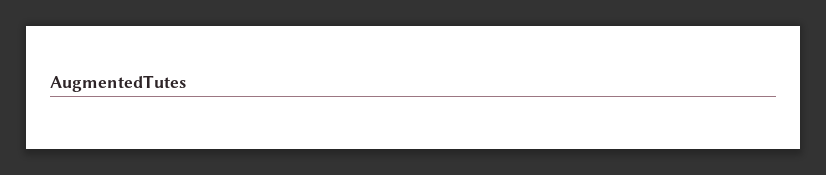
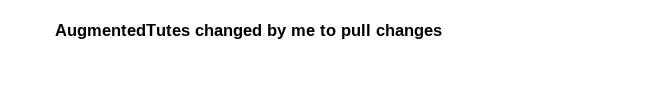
(186, 83) none -> [195,24,442,39] changed by me to pull changes

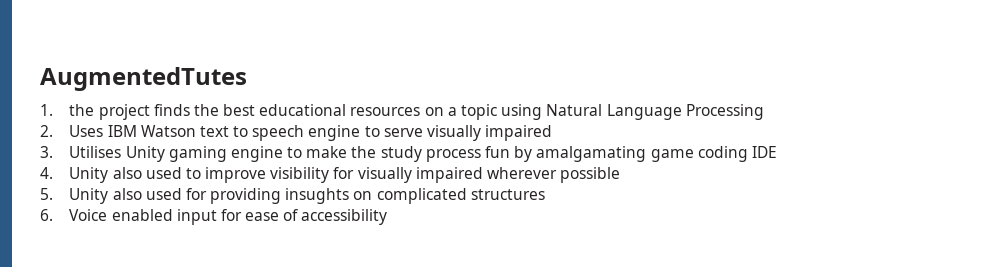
[195,24,442,39] changed by me to pull changes -> [40,104,764,120] [40,125,553,141] [40,146,777,162] [40,167,621,183] [40,188,545,204] [40,209,388,225] // 1. the project finds the best educational resources on a topic using Natural Language Processing // 2. Uses IBM Watson text to speech engine to serve visually impaired // 3. Utilises Unity gaming engine to make the study process fun by amalgamating game coding IDE // 4. Unity also used to improve visibility for visually impaired wherever possible // 5. Unity also used for providing insughts on complicated structures // 6. Voice enabled input for ease of accessibility

